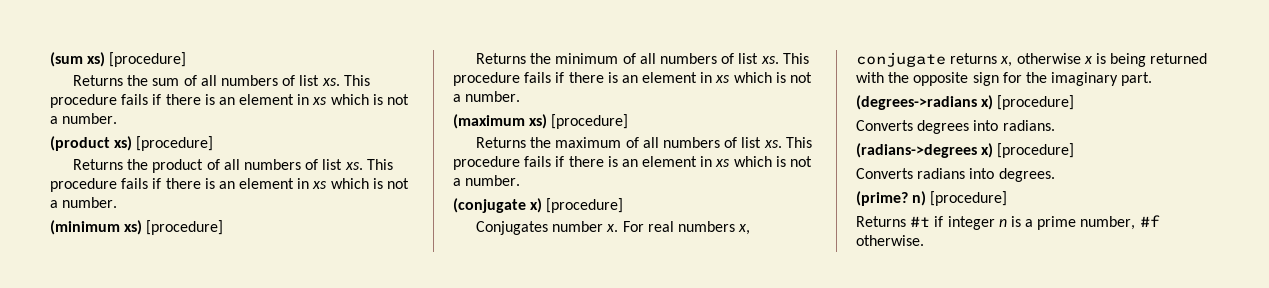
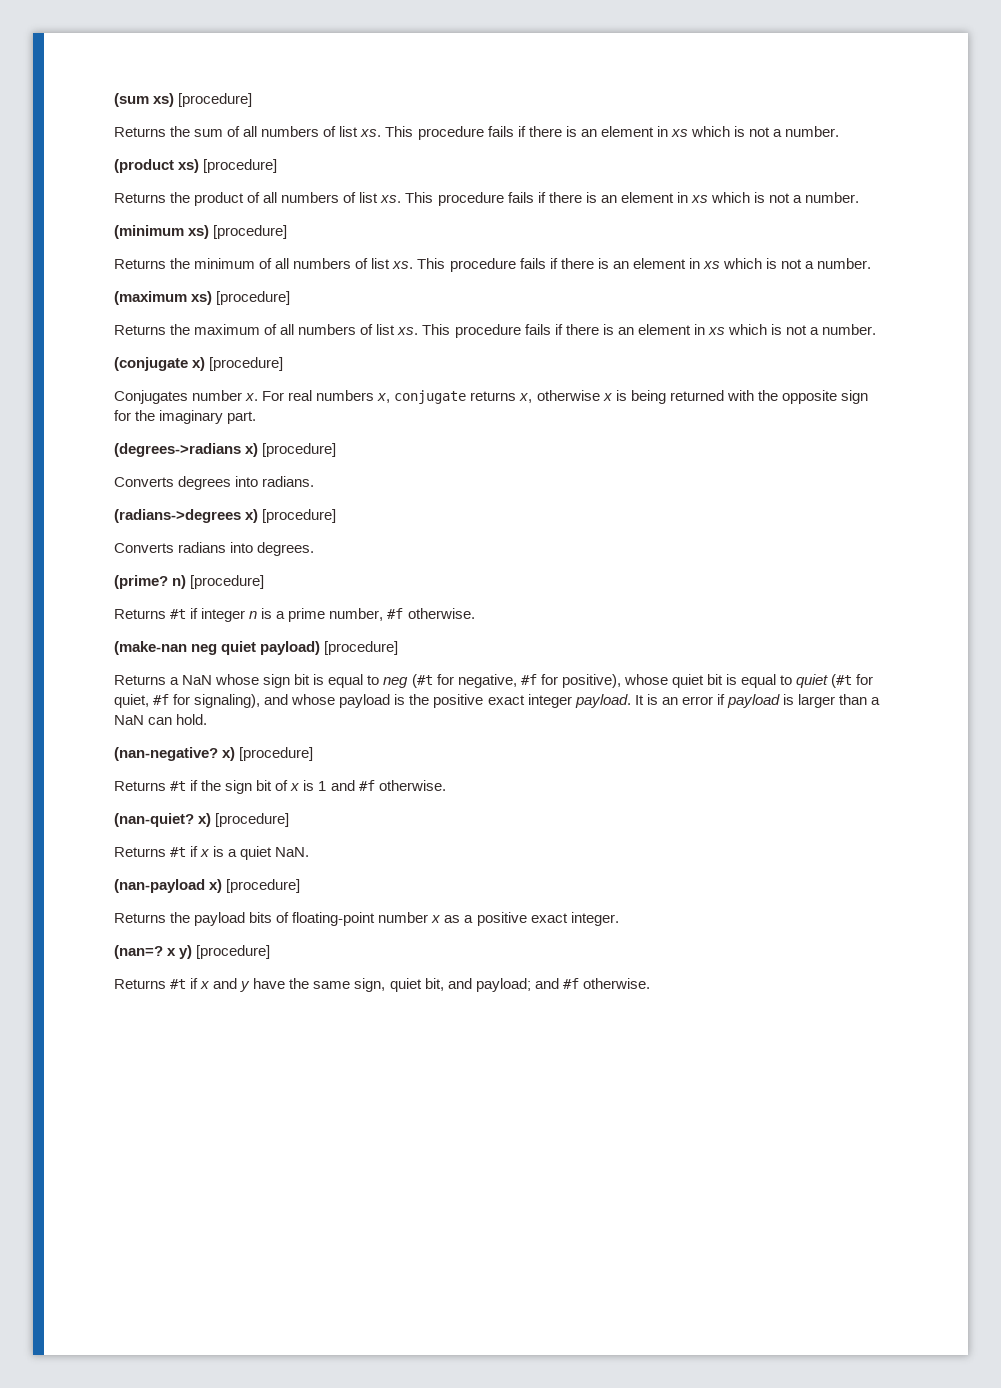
(924, 240) none -> [114,641,399,655] [114,674,874,688] [114,694,881,708] [114,714,208,725] [114,747,314,761] [114,780,446,794] [114,813,290,827] [114,846,310,860] [114,879,301,893] [114,912,619,926] [114,945,271,959] [114,978,650,992] // (make-nan neg quiet payload) [procedure] // Returns a NaN whose sign bit is equal to neg (#t for negative, #f for positive), whose quiet bit is equal to quiet (#t for quiet, #f for signaling), and whose payload is the positive exact integer payload. It is an error if payload is larger than a NaN can hold. // (nan-negative? x) [procedure] // Returns #t if the sign bit of x is 1 and #f otherwise. // (nan-quiet? x) [procedure] // Returns #t if x is a quiet NaN. // (nan-payload x) [procedure] // Returns the payload bits of floating-point number x as a positive exact integer. // (nan=? x y) [procedure] // Returns #t if x and y have the same sign, quiet bit, and payload; and #f otherwise.

